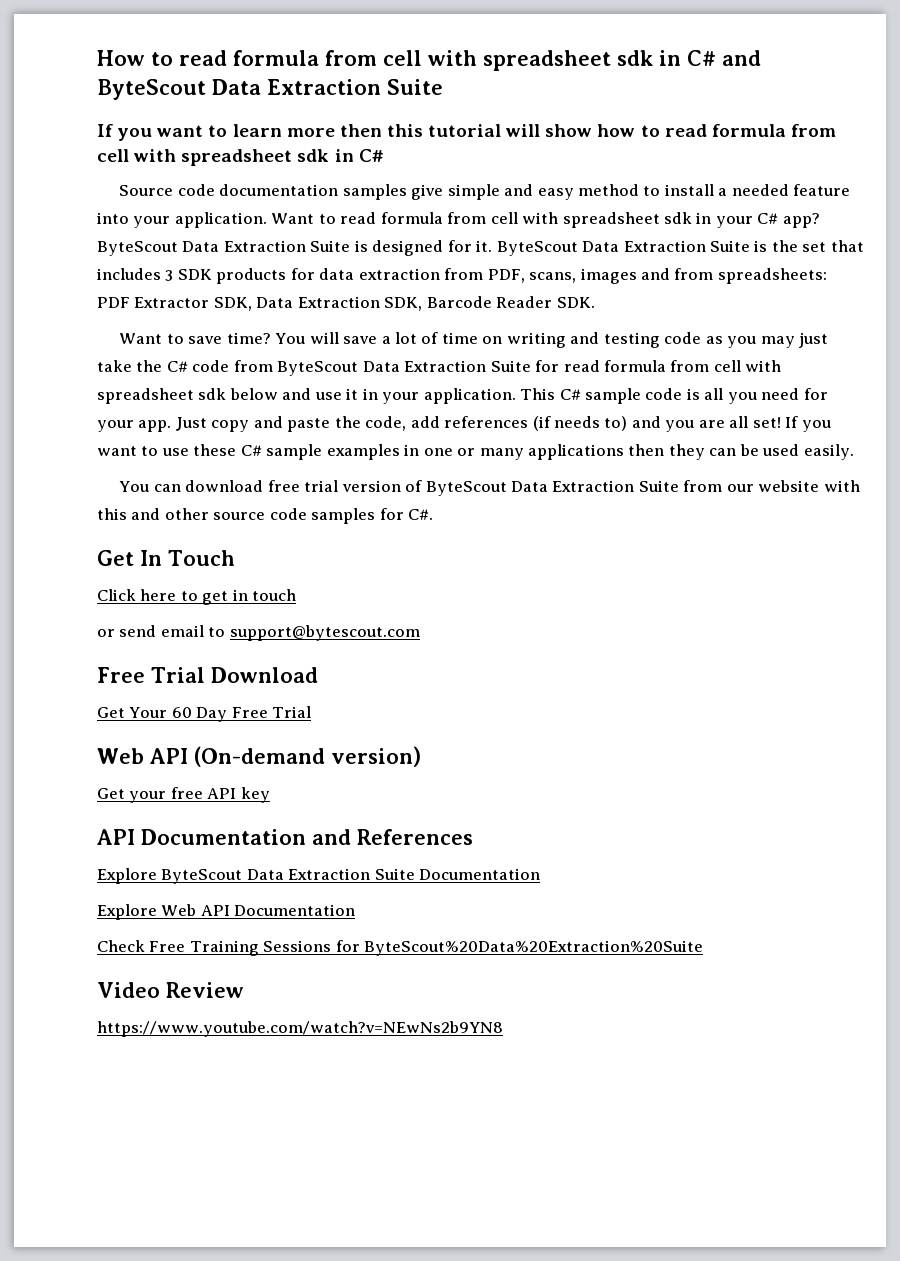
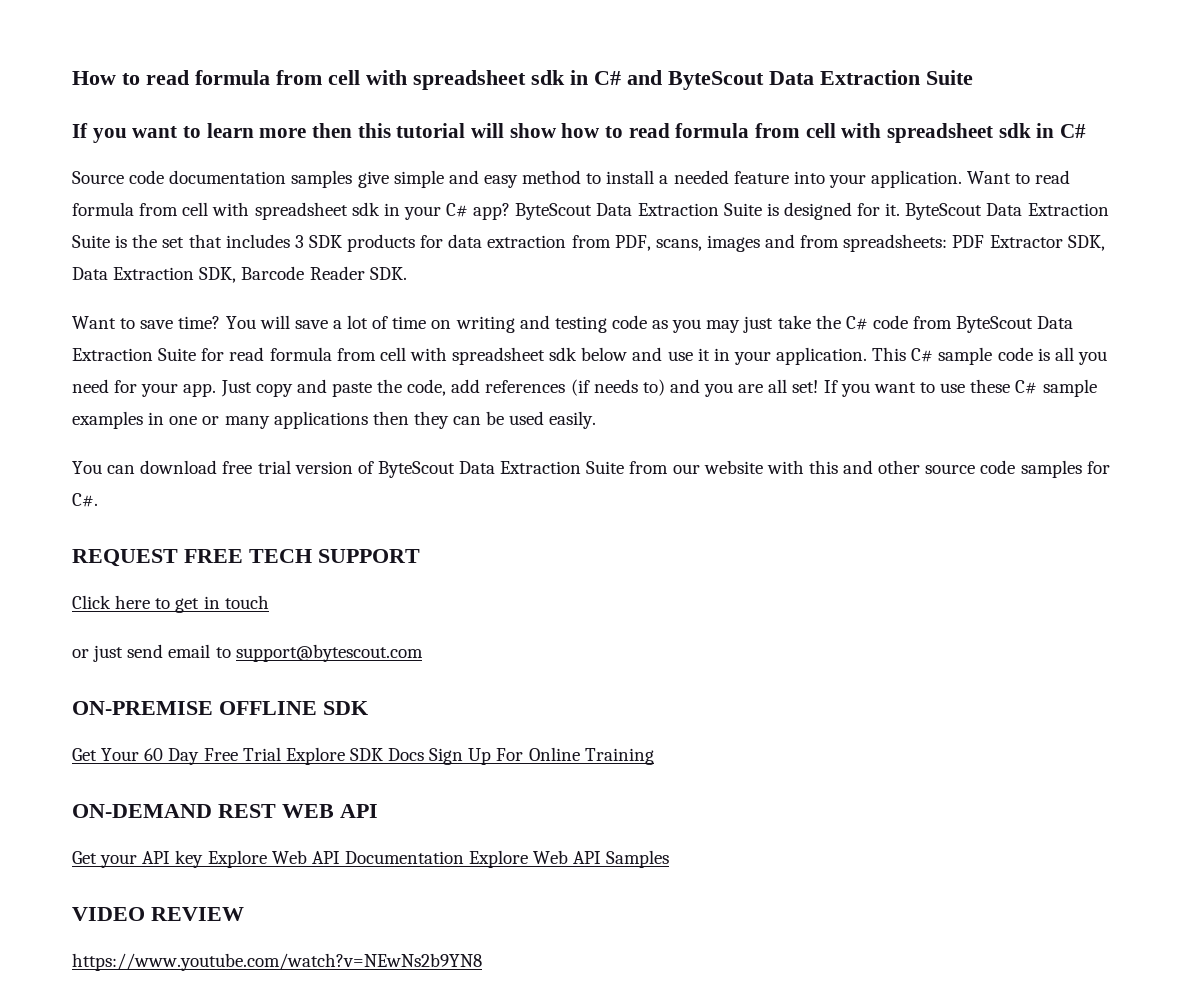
[97,550,235,566] Get In Touch -> [72,549,420,567] REQUEST FREE TECH SUPPORT
(115, 633) none -> [93,645,124,662] just
[97,667,318,683] Free Trial Download -> [72,701,368,715] ON-PREMISE OFFLINE SDK
[97,746,421,767] // Web API (On-demand version) -> [285,747,654,765] [72,804,378,818] Explore SDK Docs Sign Up For Online Training // ON-DEMAND REST WEB API
[170,787,203,799] free -> (138, 861) none
[97,829,473,845] [97,868,541,884] [97,904,356,920] [97,940,704,956] [97,982,244,998] // API Documentation and References // Explore ByteScout Data Extraction Suite Documentation // Explore Web API Documentation // Check Free Training Sessions for ByteScout%20Data%20Extraction%20Suite // Video Review -> [207,850,670,868] [72,907,244,921] Explore Web API Documentation Explore Web API Samples // VIDEO REVIEW

